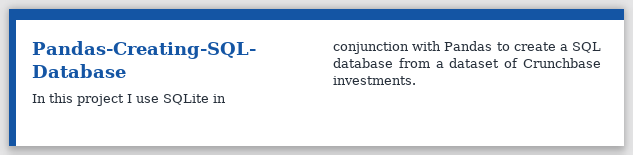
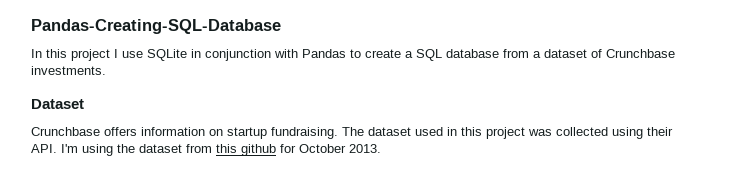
(416, 80) none -> [31,99,84,109] [31,127,673,139] [31,144,381,156] // Dataset // Crunchbase offers information on startup fundraising. The dataset used in this project was collected using their API. I'm using the dataset from this github for October 2013.

